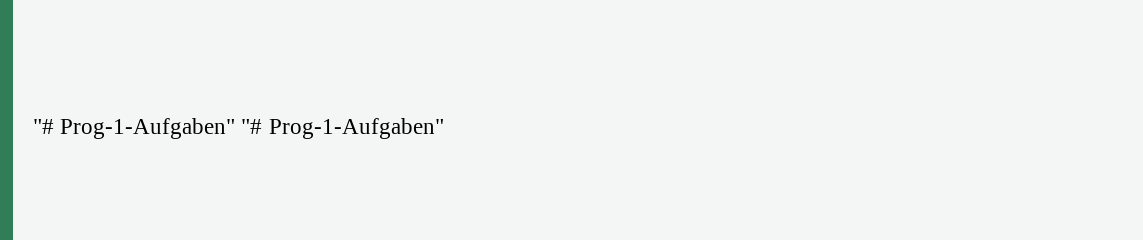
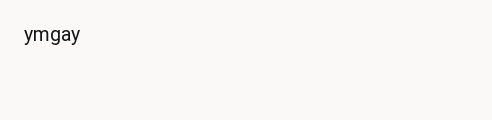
[33,118,444,139] "# Prog-1-Aufgaben" "# Prog-1-Aufgaben" -> [24,30,80,45] ymgay

